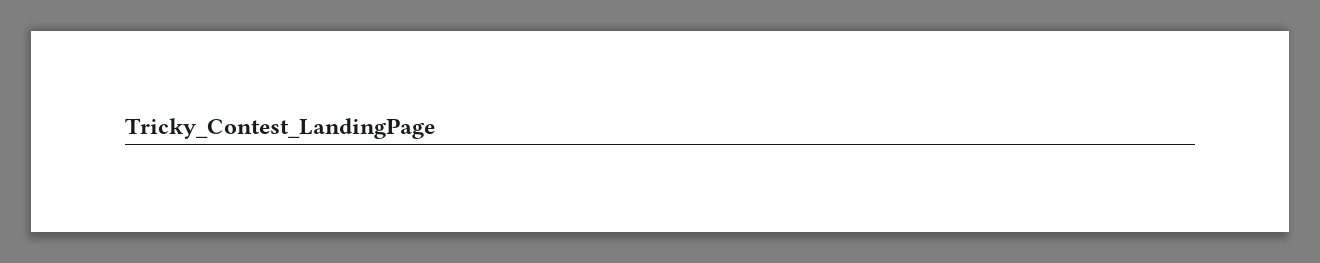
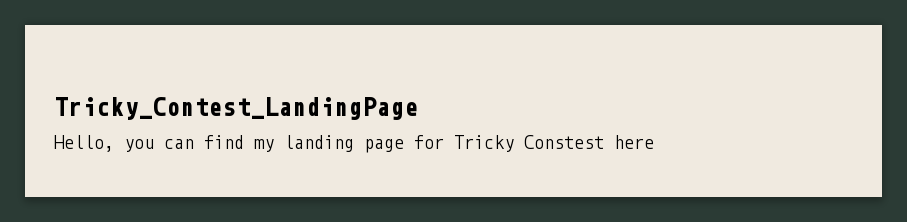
(435, 128) none -> [54,135,654,153] // Hello, you can find my landing page for Tricky Constest here

